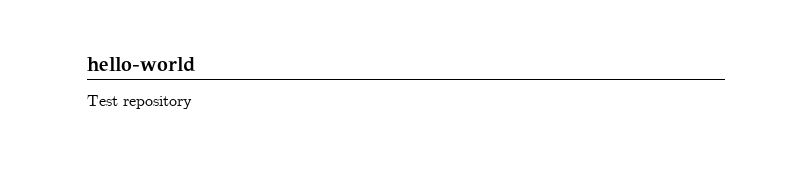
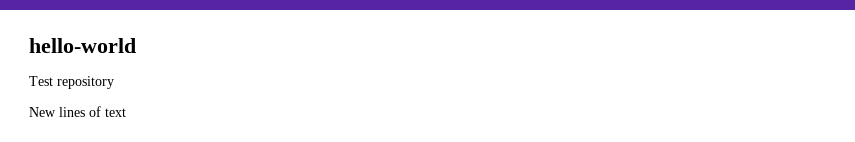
(192, 102) none -> [29,106,126,117] // New lines of text

